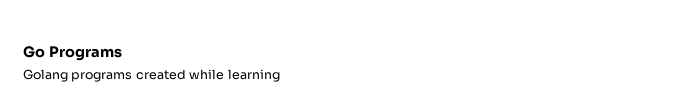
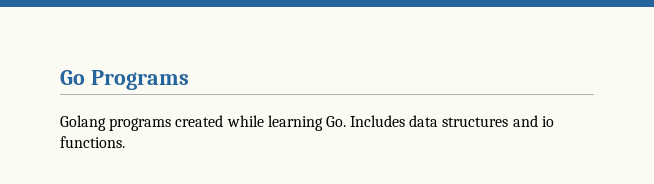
(280, 75) none -> [325,115,554,127] [60,136,125,148] Go. Includes data structures and io functions.

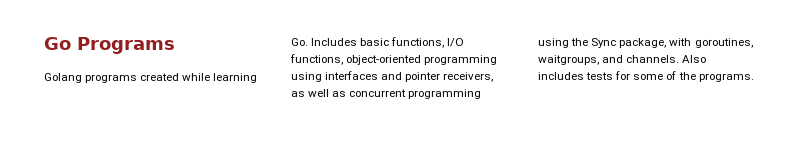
[409,115,554,127] [60,136,125,148] data structures and io functions. -> [360,37,465,48] [290,54,498,65] [291,71,494,82] [291,89,482,99] [538,38,753,48] [538,55,707,65] [538,71,754,82] basic functions, I/O functions, object-oriented programming using interfaces and pointer receivers, as well as concurrent programming using the Sync package, with goroutines, waitgroups, and channels. Also includes tests for some of the programs.

